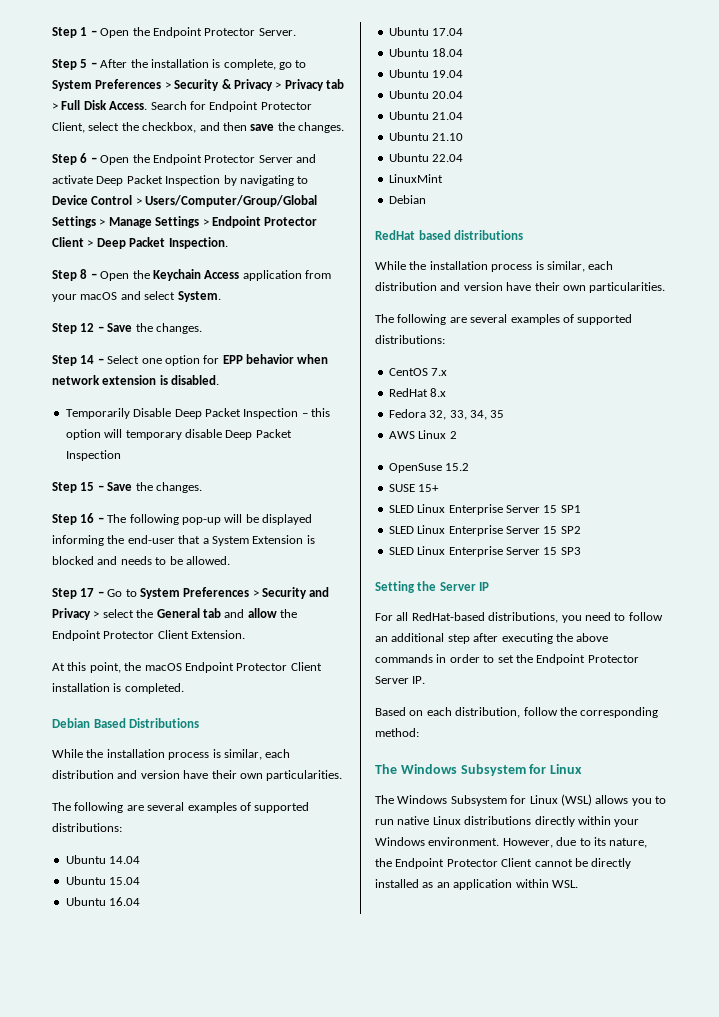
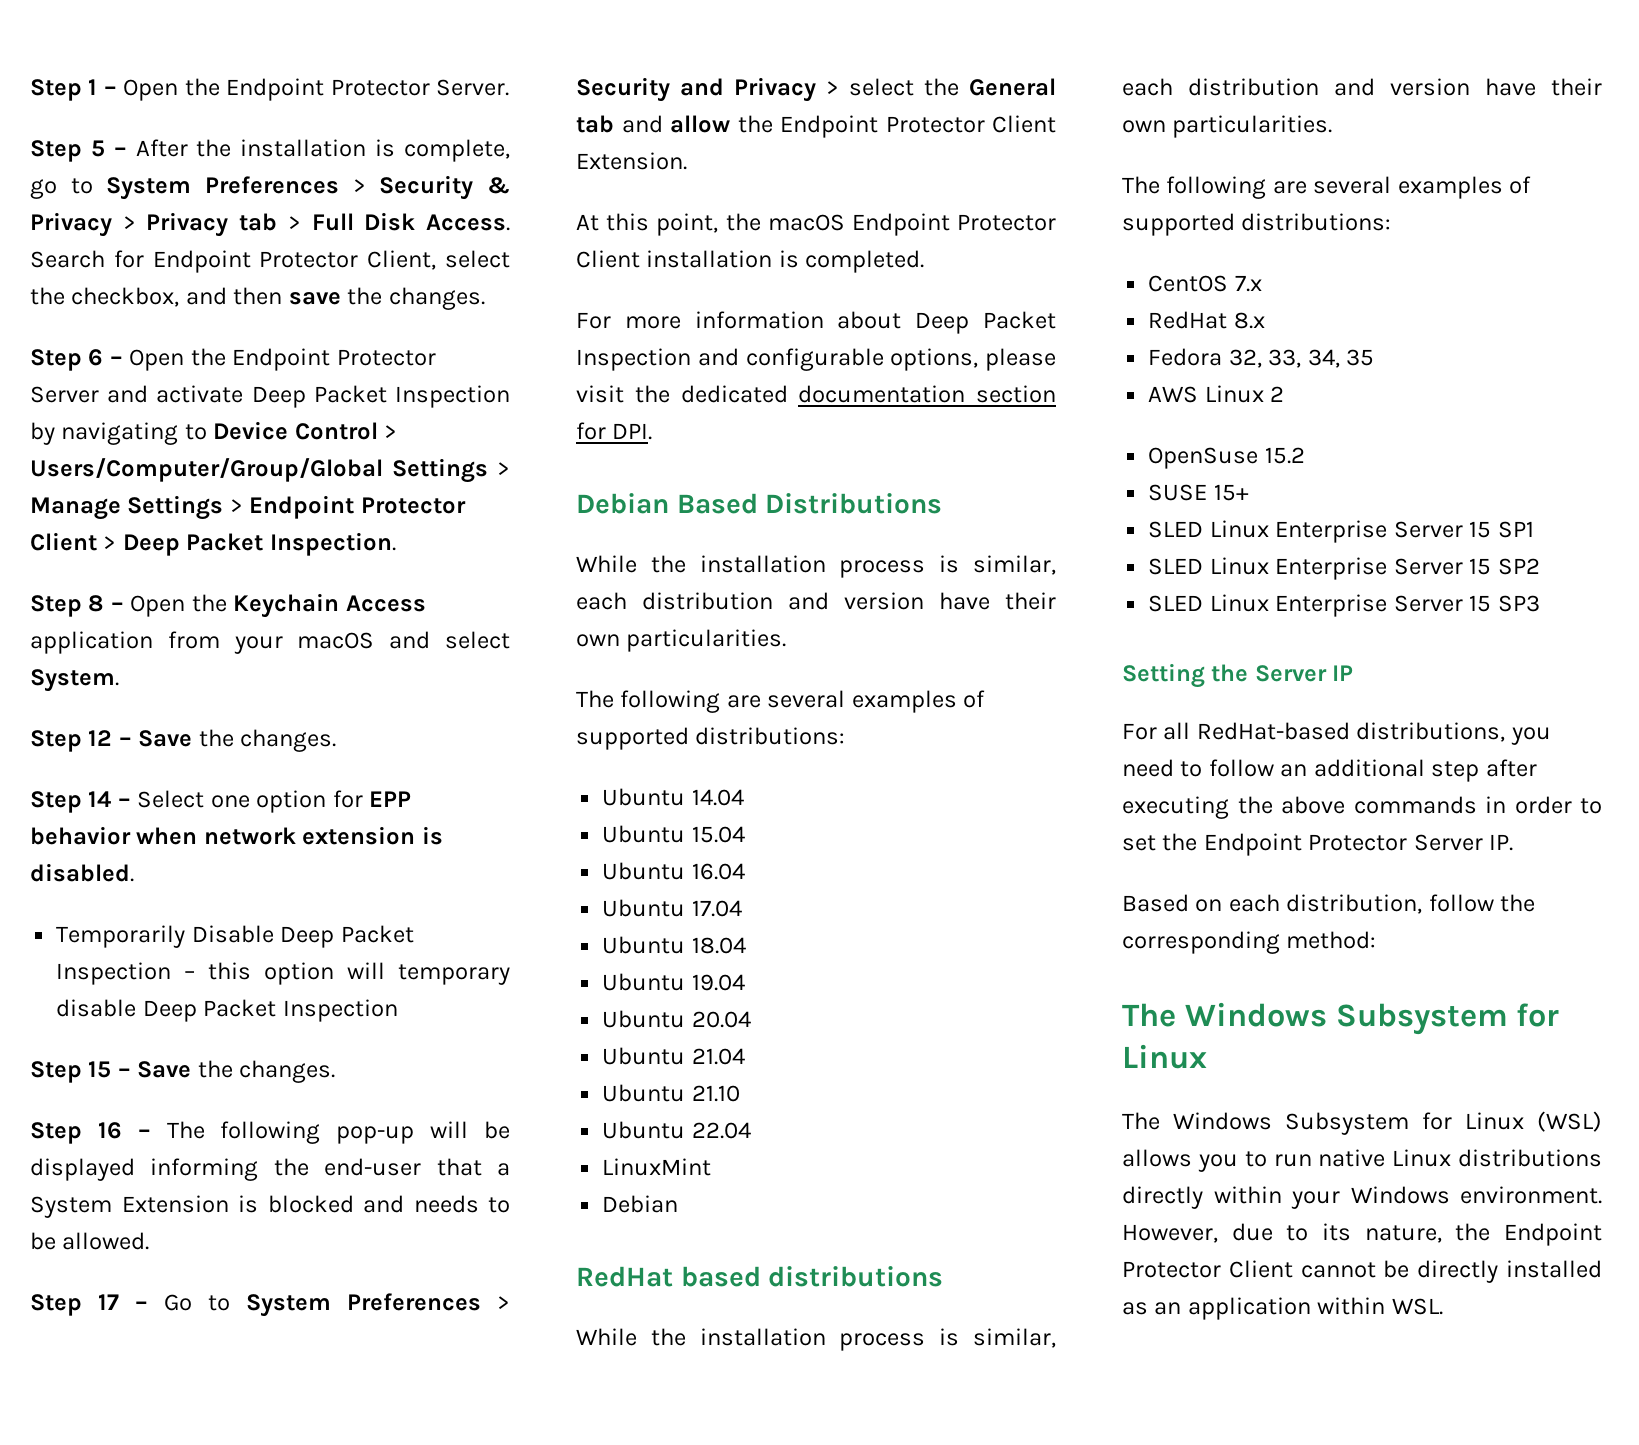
(184, 688) none -> [576,311,1056,334] [576,348,1056,371] [576,385,1056,403] [576,422,653,440] // For more information about Deep Packet Inspection and configurable options, please visit the dedicated documentation section for DPI.

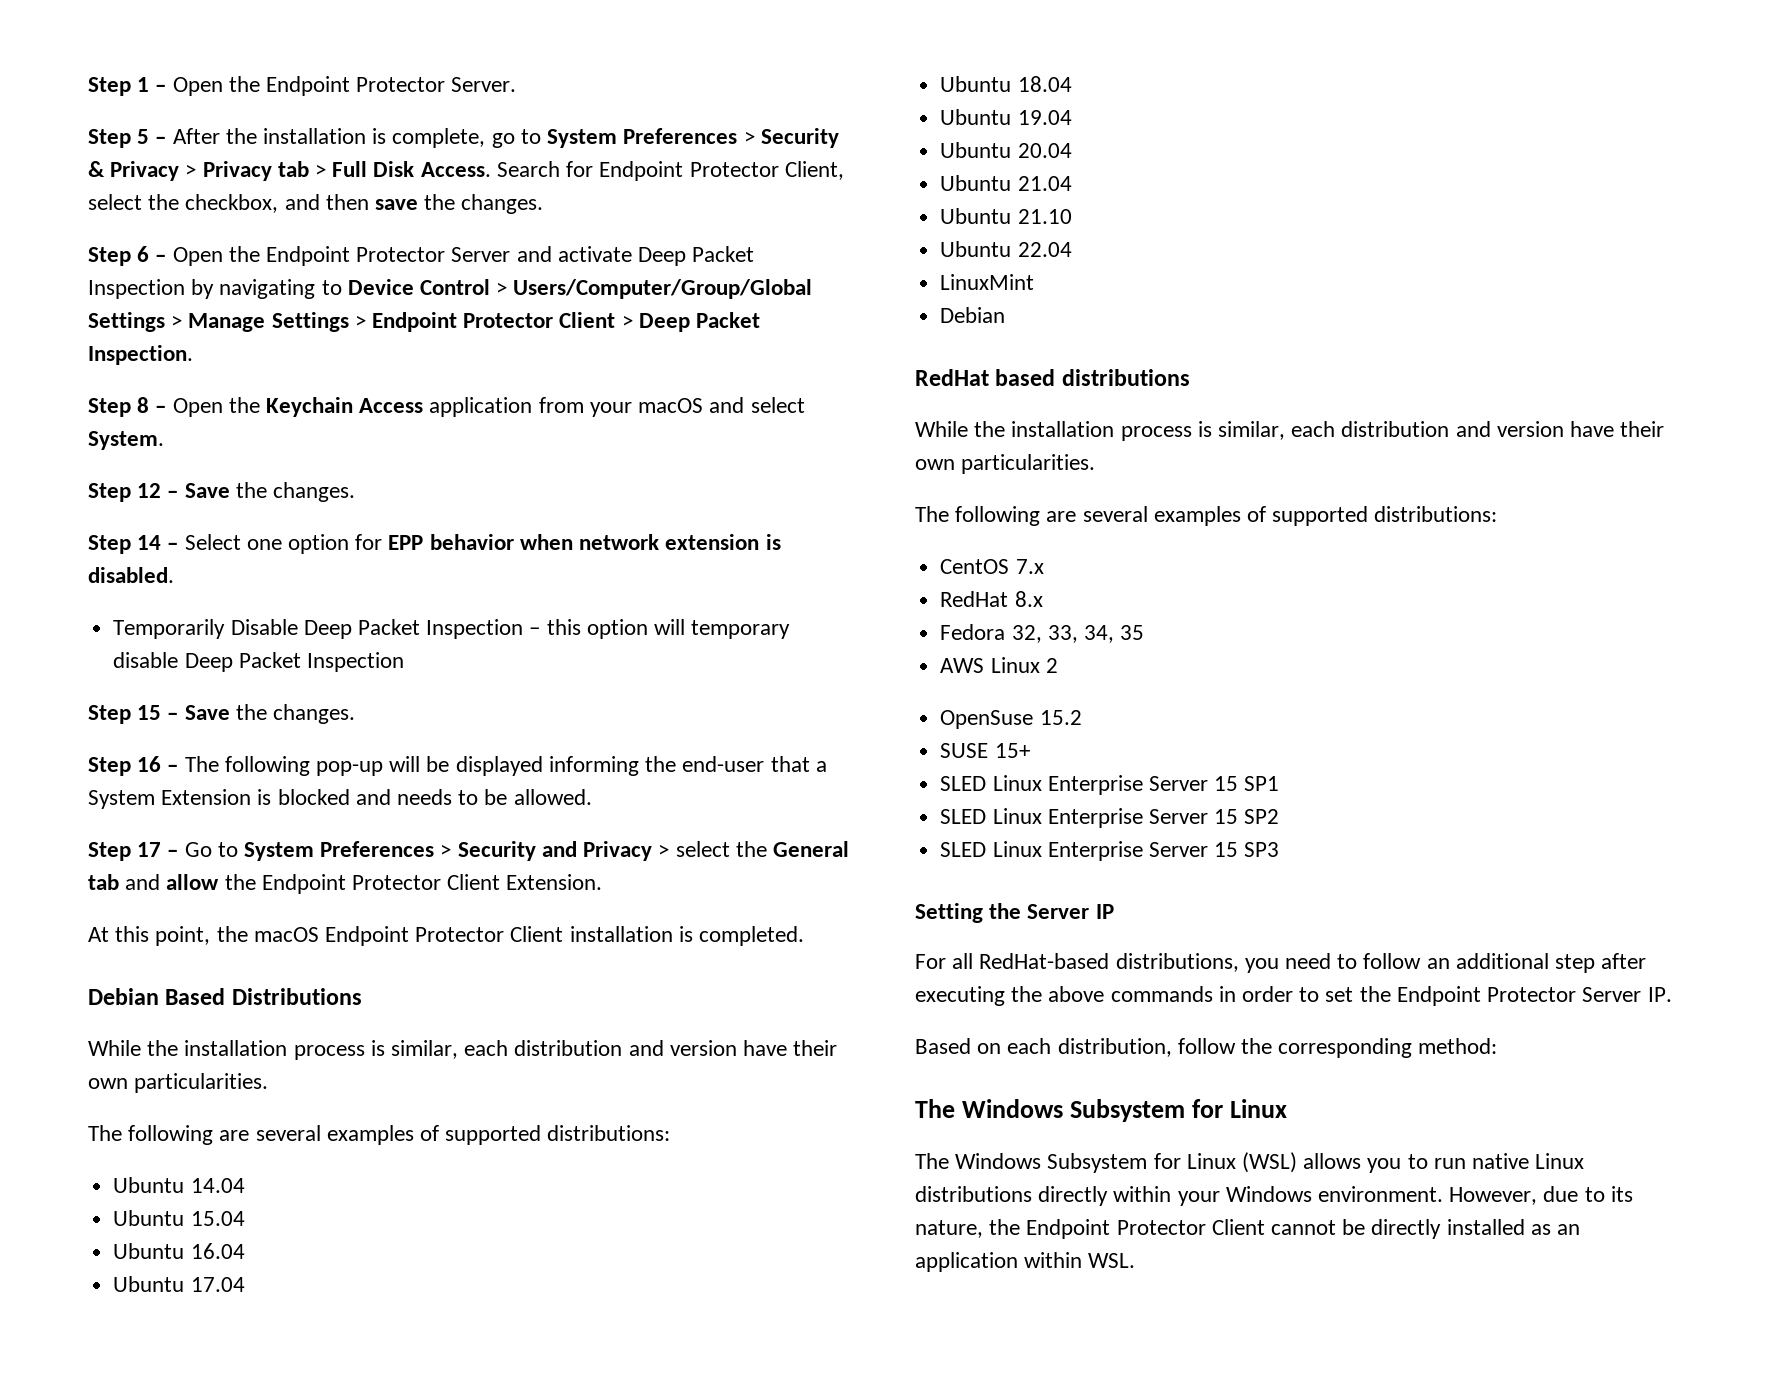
[576,311,1056,334] [576,348,1056,371] [576,385,1056,403] [576,422,653,440] // For more information about Deep Packet Inspection and configurable options, please visit the dedicated documentation section for DPI. -> (805, 936) none

